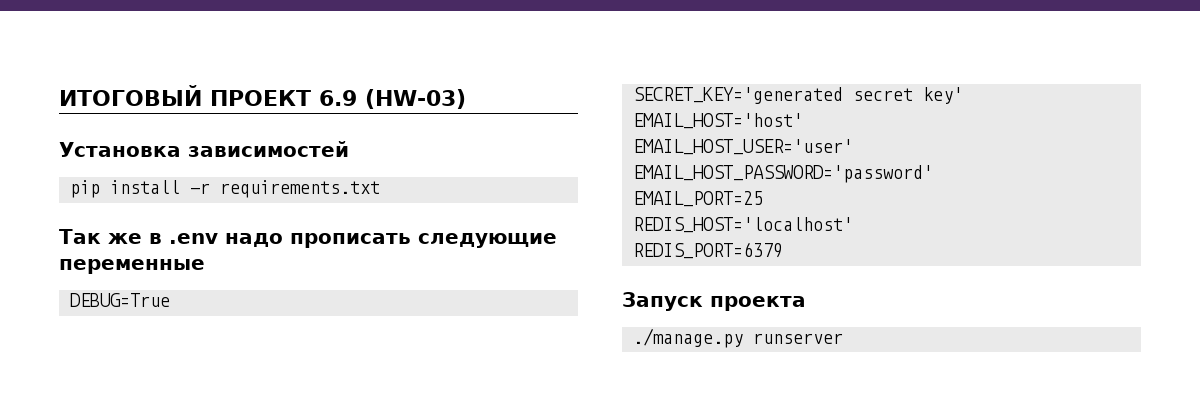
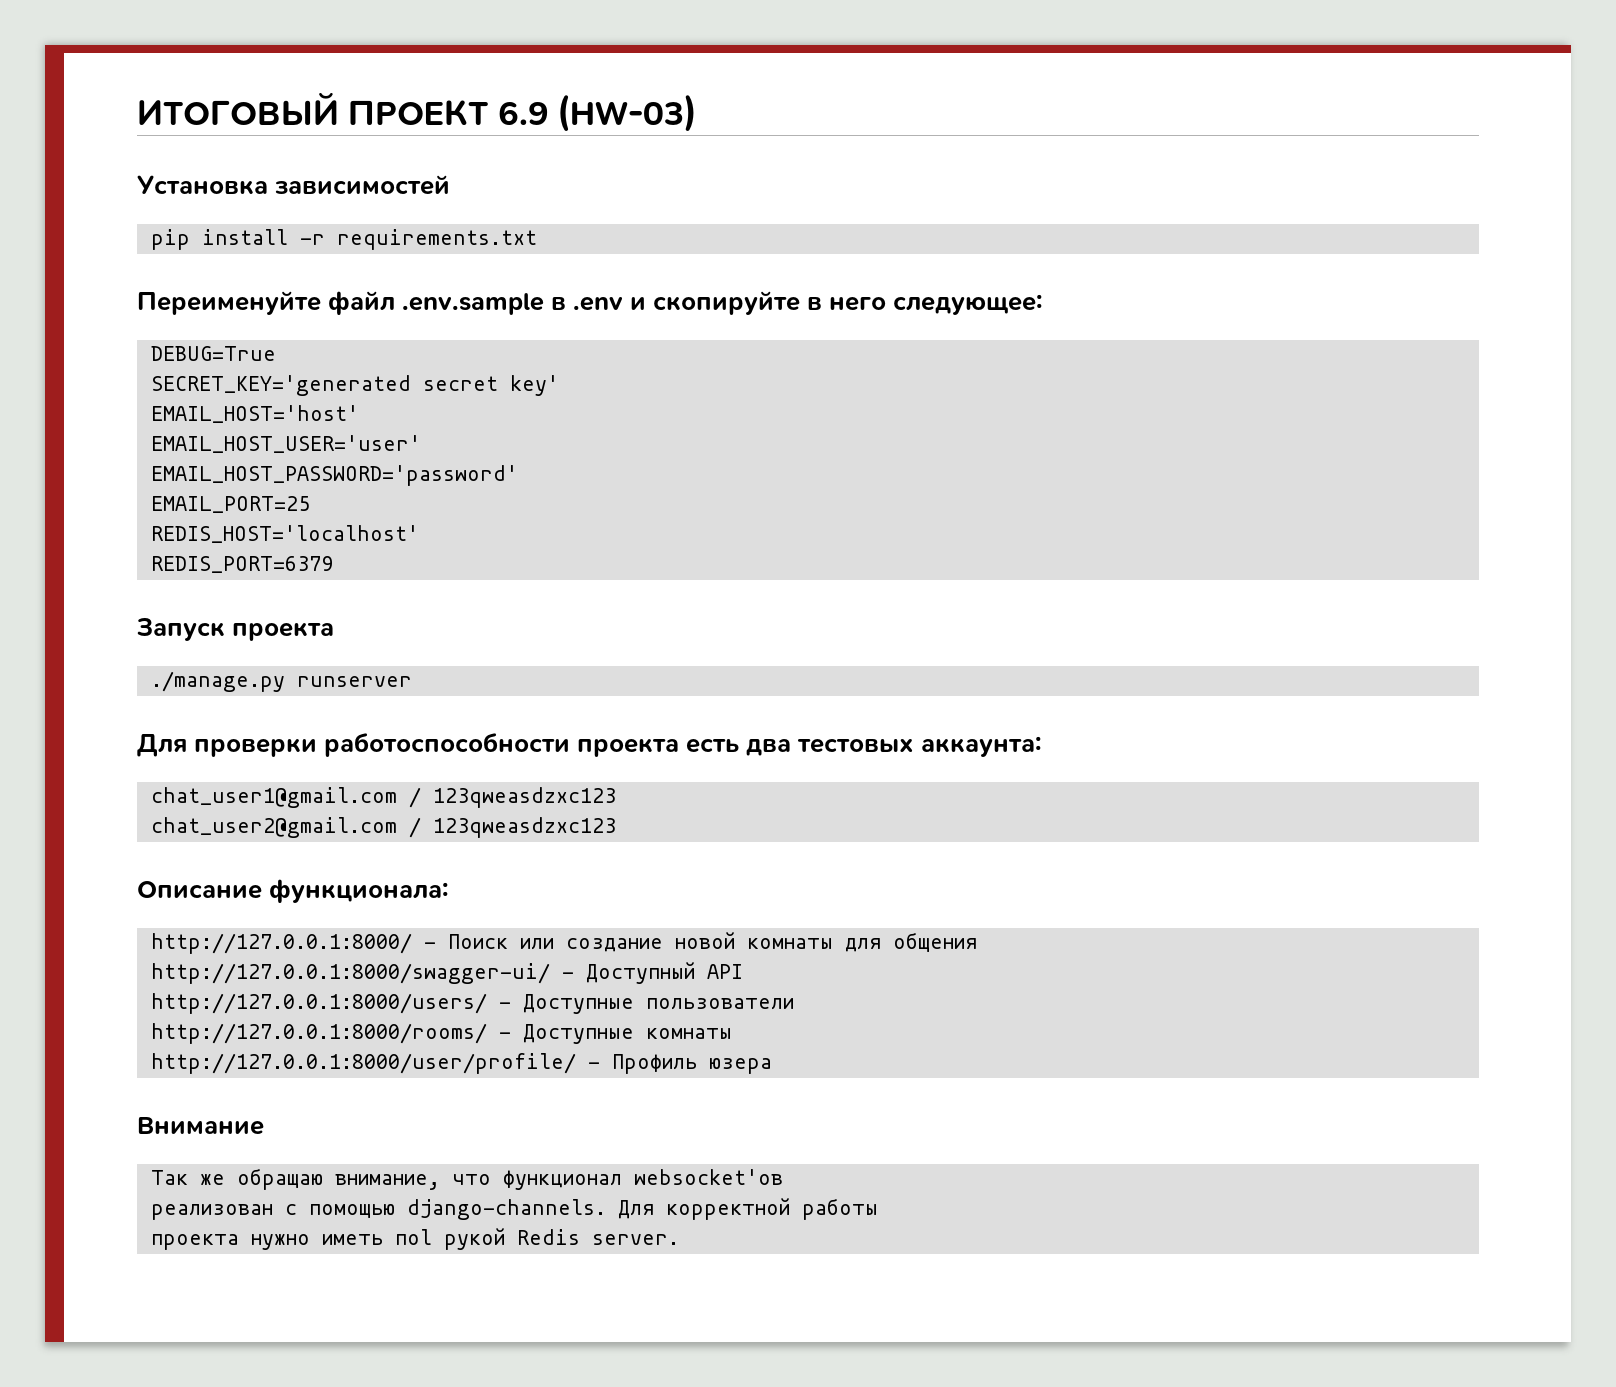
[59,229,557,248] [59,259,205,274] Так же в .env надо прописать следующие переменные -> [137,291,1043,315] Переименуйте файл .env.sample в .env и скопируйте в него следующее:
(844, 338) none -> [137,733,1042,757] [150,787,616,808] [150,817,616,838] [137,879,449,903] [150,932,977,954] [150,962,743,984] [150,993,794,1014] [150,1023,732,1044] [150,1053,772,1074] [137,1117,264,1135] [150,1168,783,1190] [150,1198,878,1220] [150,1228,679,1250] // Для проверки работоспособности проекта есть два тестовых аккаунта: // chat_user1@gmail.com / 123qweasdzxc123 // chat_user2@gmail.com / 123qweasdzxc123 // Описание функционала: // http://127.0.0.1:8000/ - Поиск или создание новой комнаты для общения // http://127.0.0.1:8000/swagger-ui/ - Доступный API // http://127.0.0.1:8000/users/ - Доступные пользователи // http://127.0.0.1:8000/rooms/ - Доступные комнаты // http://127.0.0.1:8000/user/profile/ - Профиль юзера // Внимание // Так же обращаю внимание, что функционал websocket'ов // реализован с помощью django-channels. Для корректной работы // проекта нужно иметь поl рукой Redis server.

